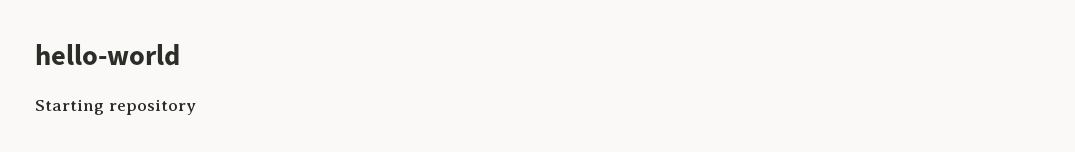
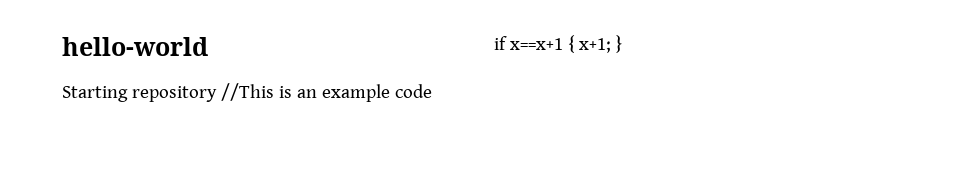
(196, 107) none -> [220,83,432,102] [494,35,622,53] //This is an example code // if x==x+1 { x+1; }

